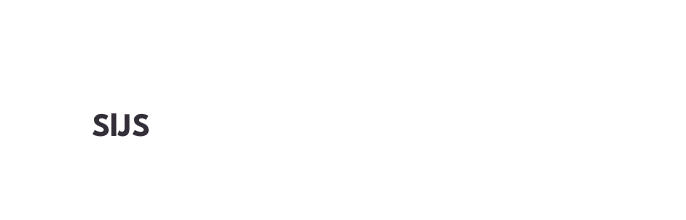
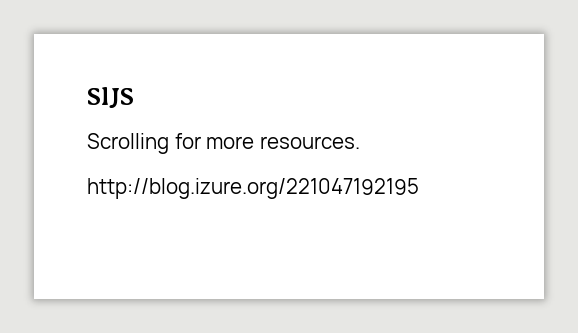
(150, 125) none -> [87,133,360,154] [87,178,419,199] // Scrolling for more resources. // http://blog.izure.org/221047192195

